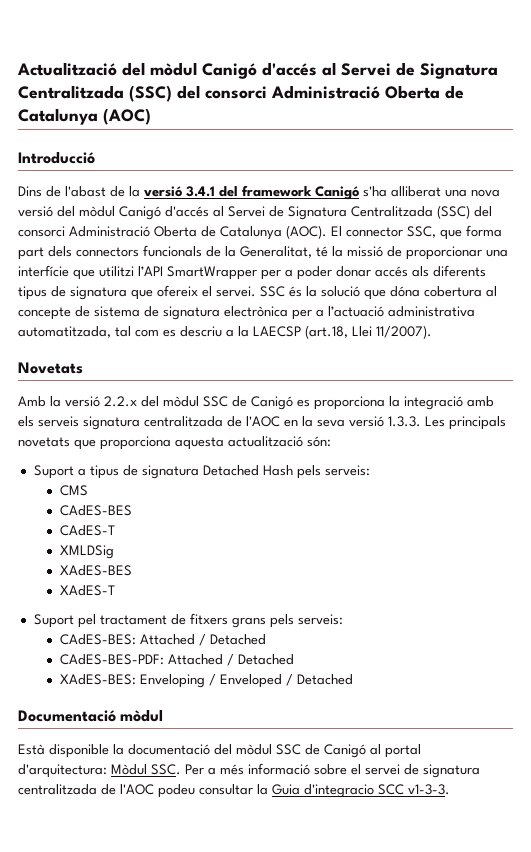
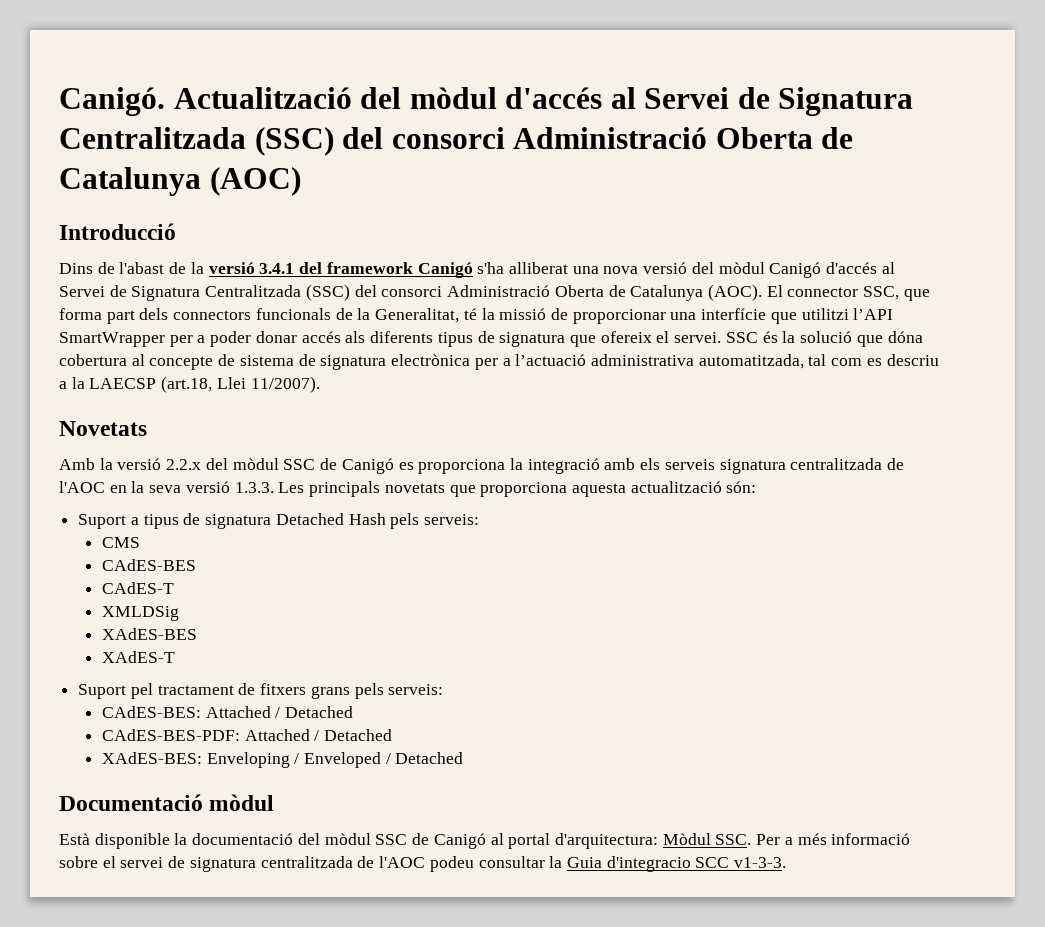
(17, 69) none -> [59,87,165,116] Canigó.
[202,63,257,79] Canigó -> (497, 98) none

